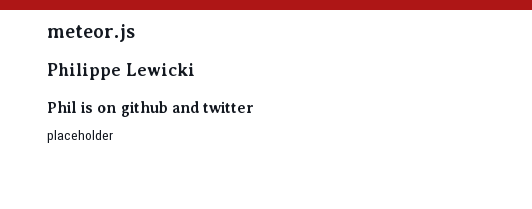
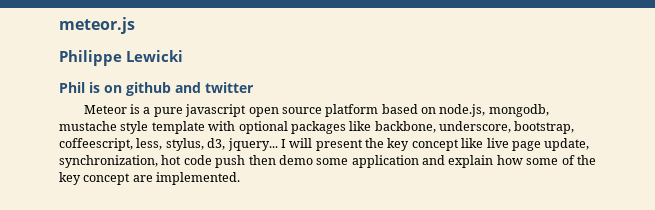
[47,130,113,143] placeholder -> [83,104,549,117] [59,121,575,134] [59,138,590,151] [59,155,596,168] [59,172,241,185] Meteor is a pure javascript open source platform based on node.js, mongodb, mustache style template with optional packages like backbone, underscore, bootstrap, coffeescript, less, stylus, d3, jquery... I will present the key concept like live page update, synchronization, hot code push then demo some application and explain how some of the key concept are implemented.

